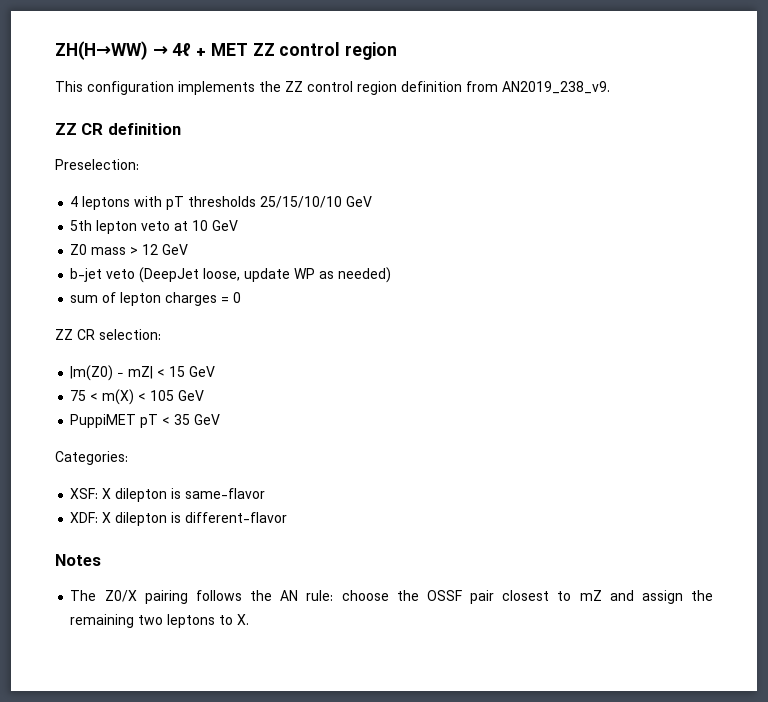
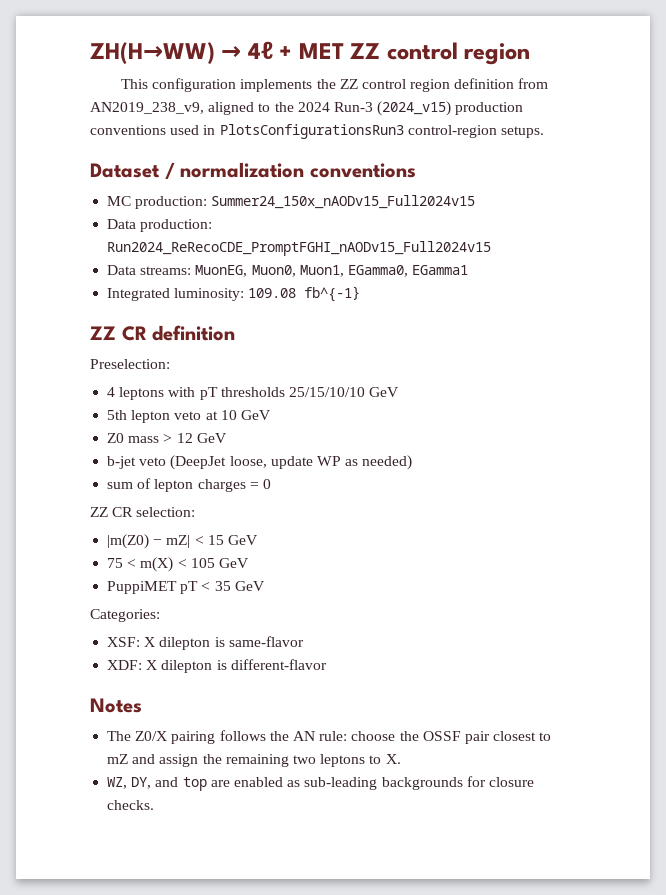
[502,81,610,94] AN2019_238_v9. -> [90,101,524,116] [90,124,544,139] [90,162,416,179] [107,195,476,209] [107,219,213,232] [107,241,492,256] [107,265,469,277] [107,286,361,302] AN2019_238_v9, aligned to the 2024 Run-3 (2024_v15) production conventions used in PlotsConfigurationsRun3 control-region setups. // Dataset / normalization conventions // MC production: Summer24_150x_nAODv15_Full2024v15 // Data production: Run2024_ReRecoCDE_PromptFGHI_nAODv15_Full2024v15 // Data streams: MuonEG, Muon0, Muon1, EGamma0, EGamma1 // Integrated luminosity: 109.08 fb^{-1}
(250, 619) none -> [107,776,534,791] [107,800,155,810] // WZ, DY, and top are enabled as sub-leading backgrounds for closure checks.

